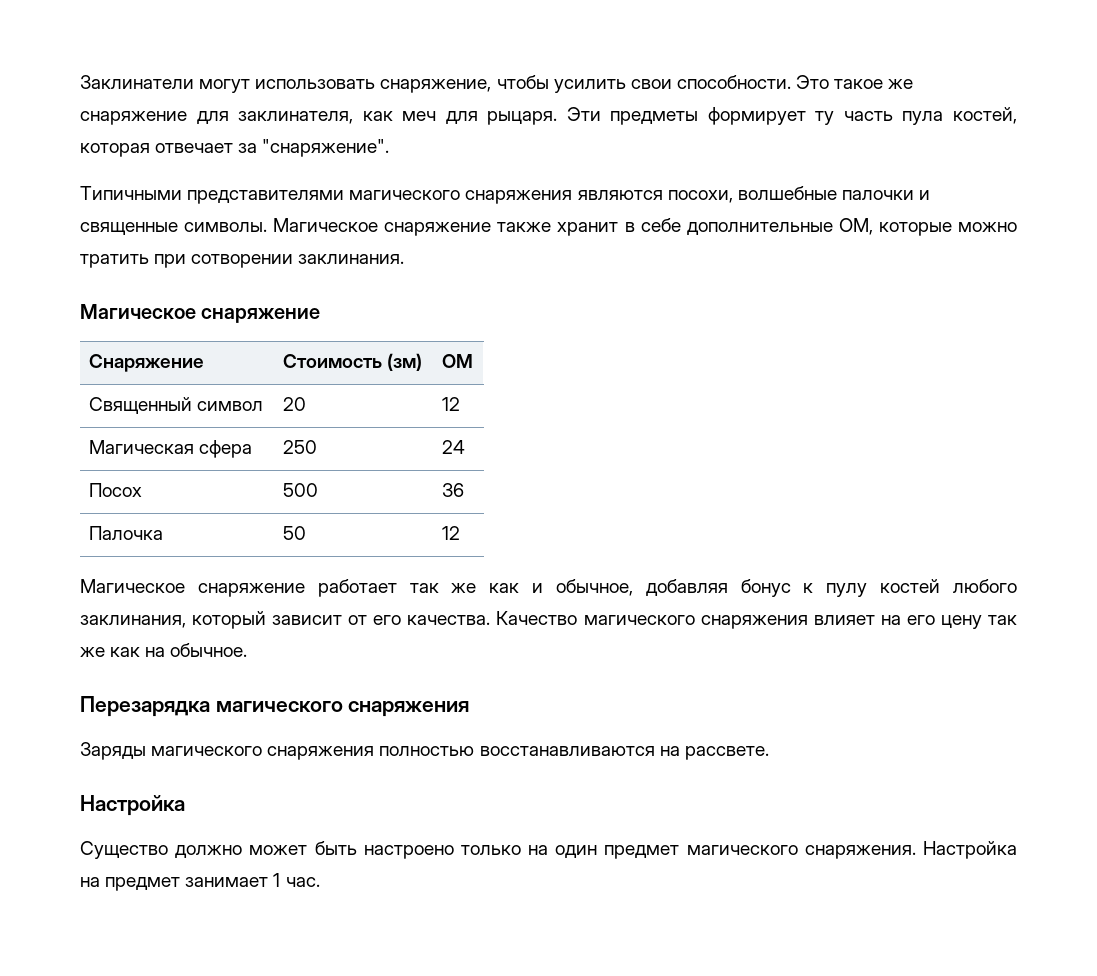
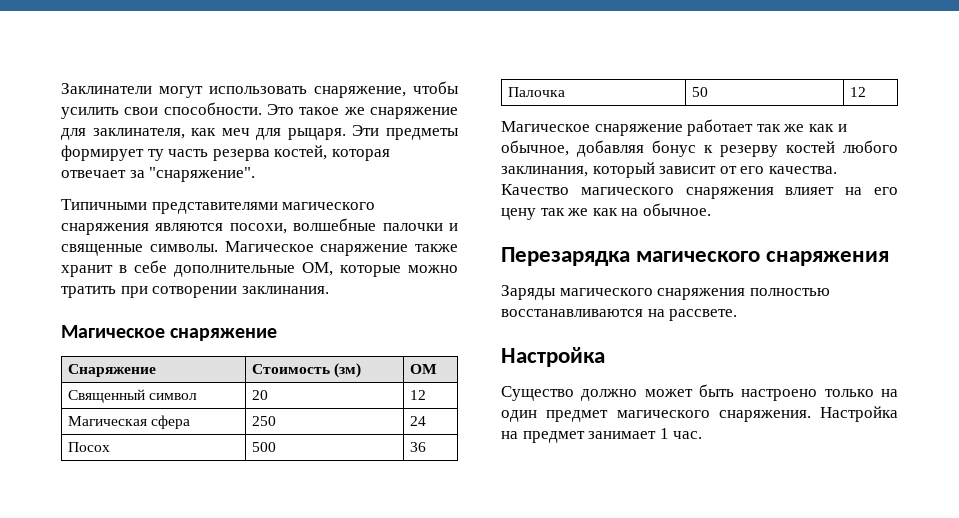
[902,111,944,125] пула -> [212,149,270,161] резерва
[826,583,868,597] пулу -> [720,145,778,157] резерву

